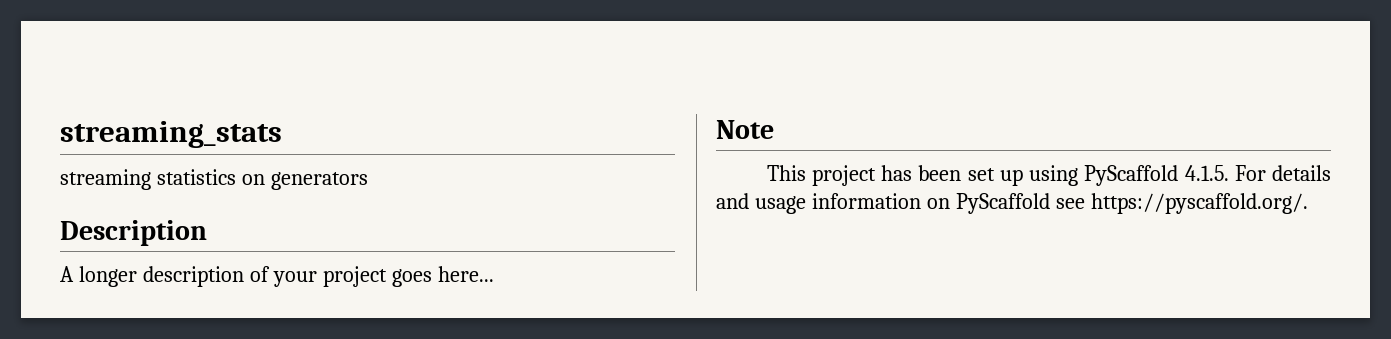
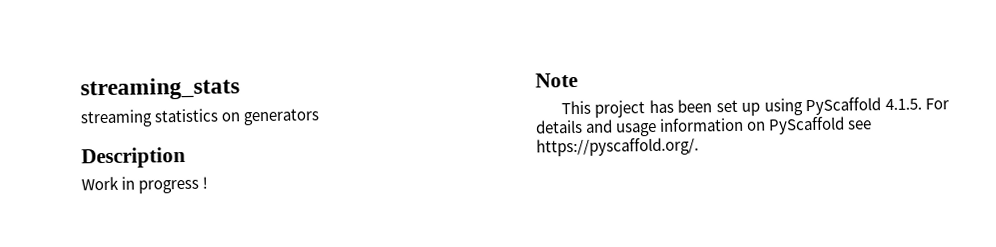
[60,266,494,287] A longer description of your project goes here... -> [81,176,209,194] Work in progress !

